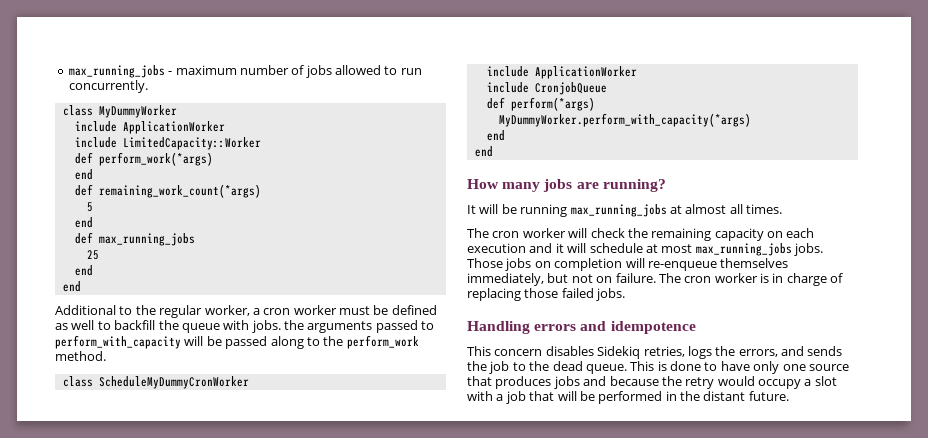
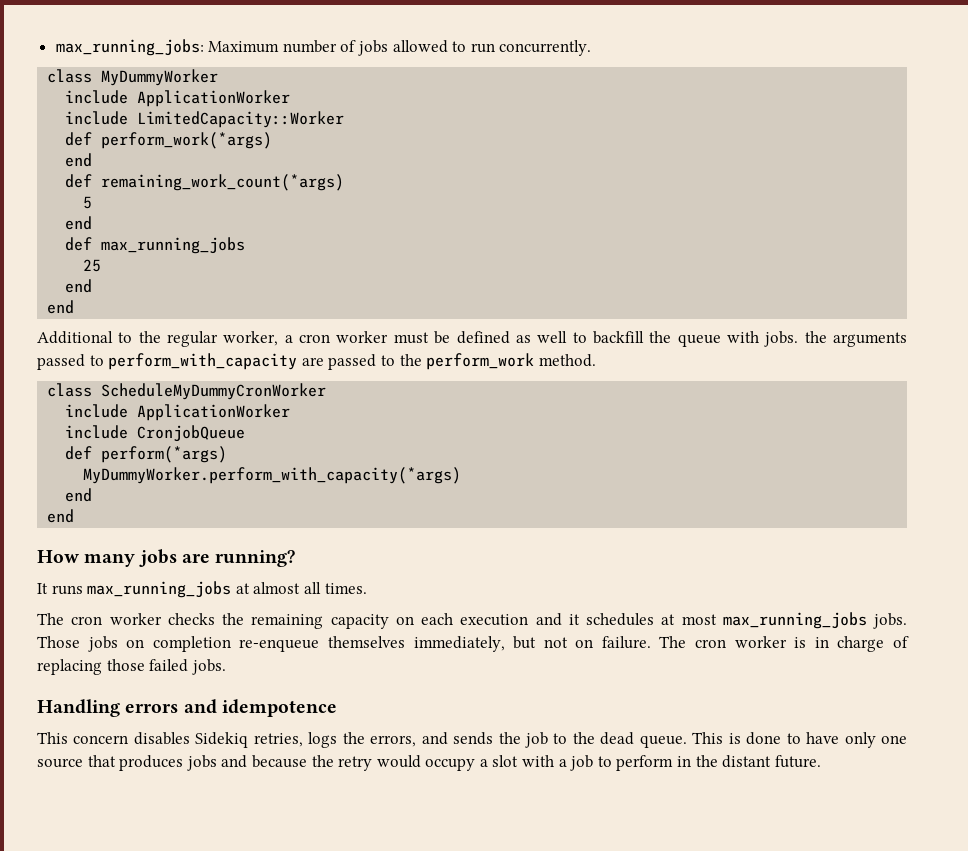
[68,65,237,78] max_running_jobs - maximum -> [55,39,280,56] max_running_jobs: Maximum
[184,336,304,349] will be passed along -> [301,354,377,370] are passed
[479,204,568,217] will be running -> [51,585,83,595] runs
[568,228,625,238] will check -> [167,613,215,625] checks
[567,243,643,253] will schedule -> [586,613,654,626] schedules
[625,258,645,268] will -> (231, 644) none
[529,391,663,404] that will be performed -> [597,755,674,771] to perform

